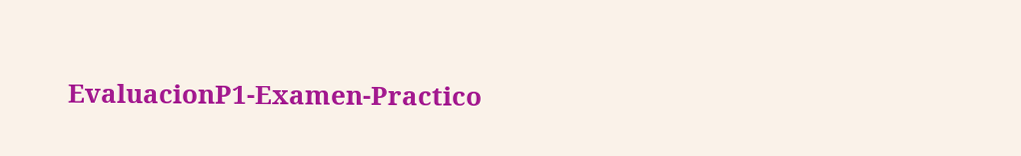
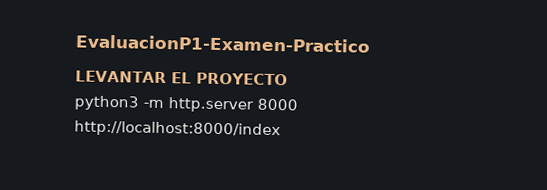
(482, 94) none -> [75,70,288,86] [74,95,298,113] [74,120,281,139] // LEVANTAR EL PROYECTO // python3 -m http.server 8000 // http://localhost:8000/index

